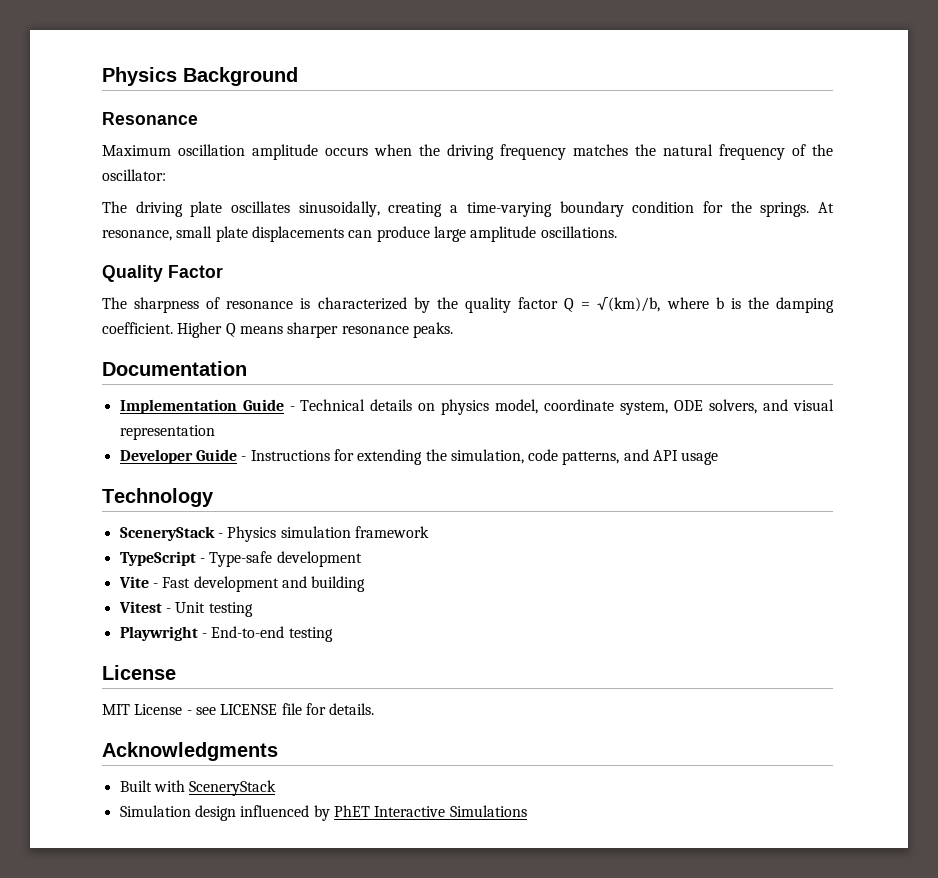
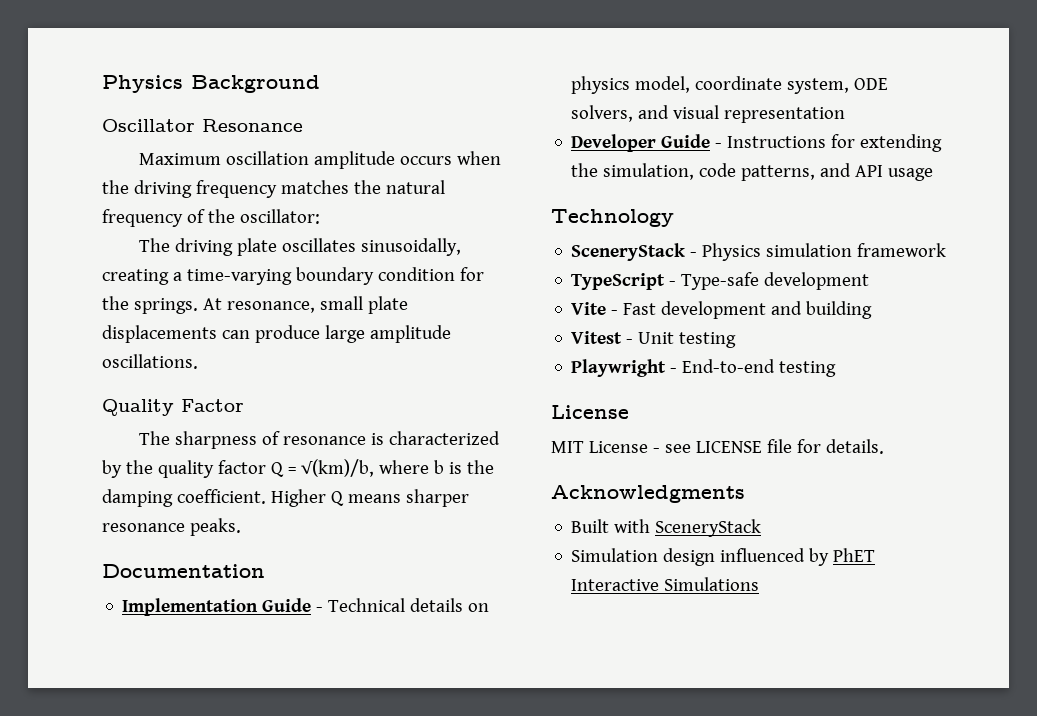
(298, 76) none -> [102,119,195,132] Oscillator

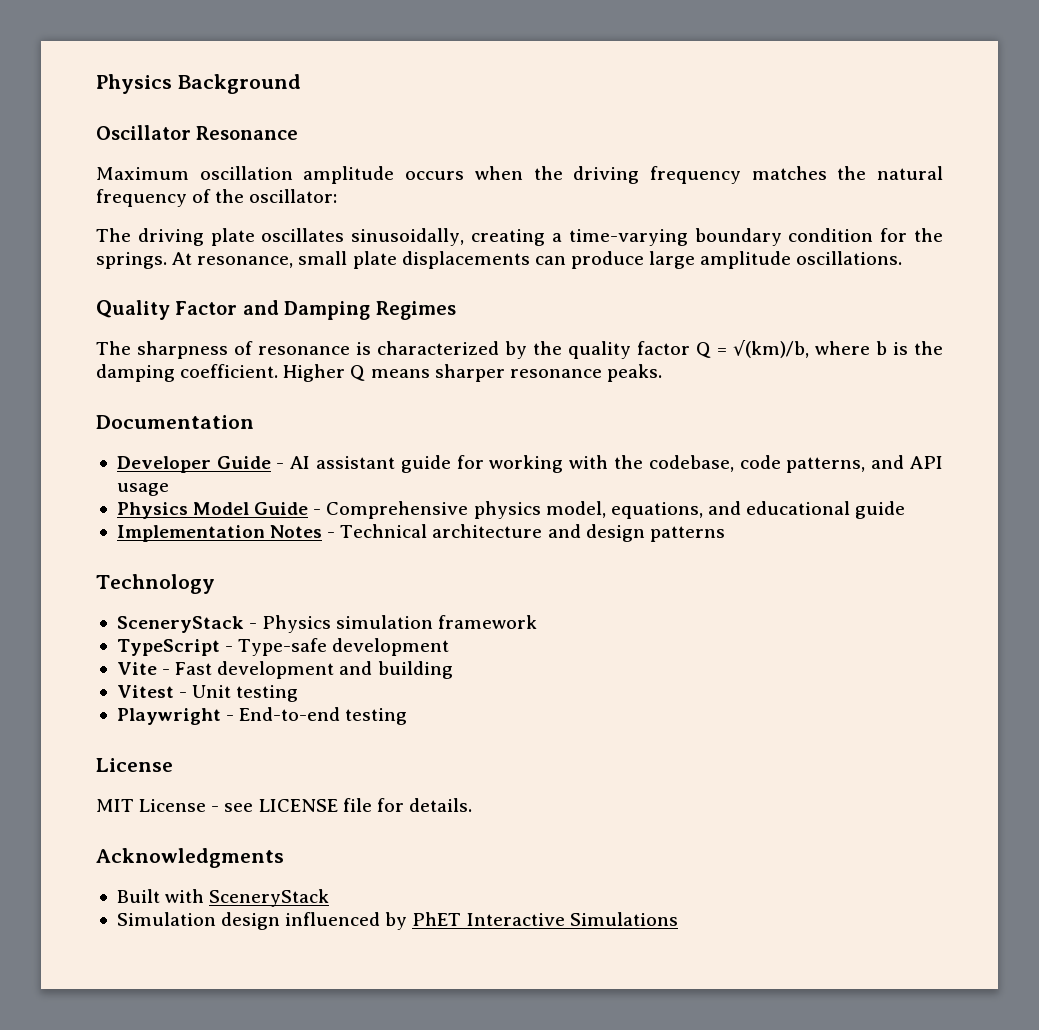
(244, 405) none -> [242,300,456,320] and Damping Regimes
[122,598,490,616] [571,76,889,94] [571,105,846,123] [571,134,943,152] [571,163,695,180] Implementation Guide - Technical details on physics model, coordinate system, ODE solvers, and visual representation // Developer Guide - Instructions for extending the simulation, -> [116,455,734,473] Developer Guide - AI assistant guide for working with the codebase,
(934, 174) none -> [116,501,906,519] [116,524,725,542] // Physics Model Guide - Comprehensive physics model, equations, and educational guide // Implementation Notes - Technical architecture and design patterns

